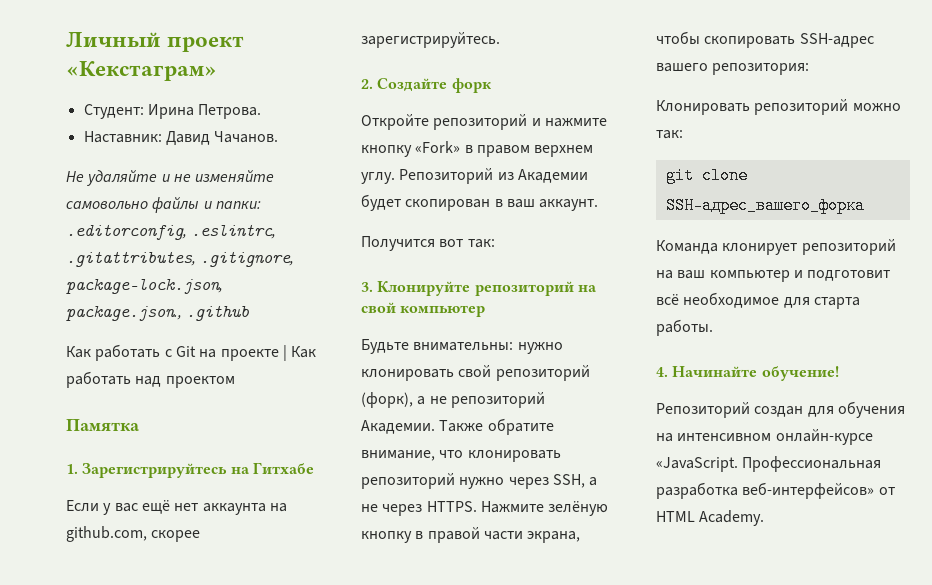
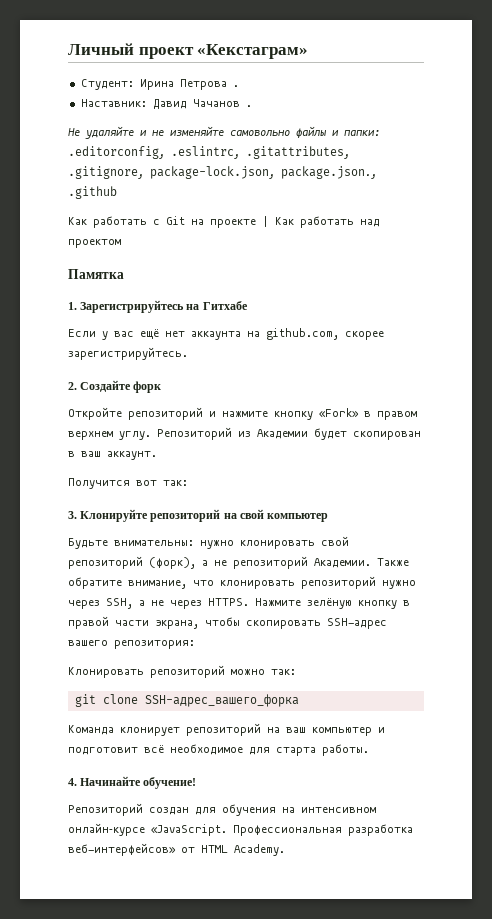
[198,104,262,119] Петрова. -> [179,79,239,90] Петрова .
[214,131,279,143] Чачанов. -> [192,99,252,107] Чачанов .

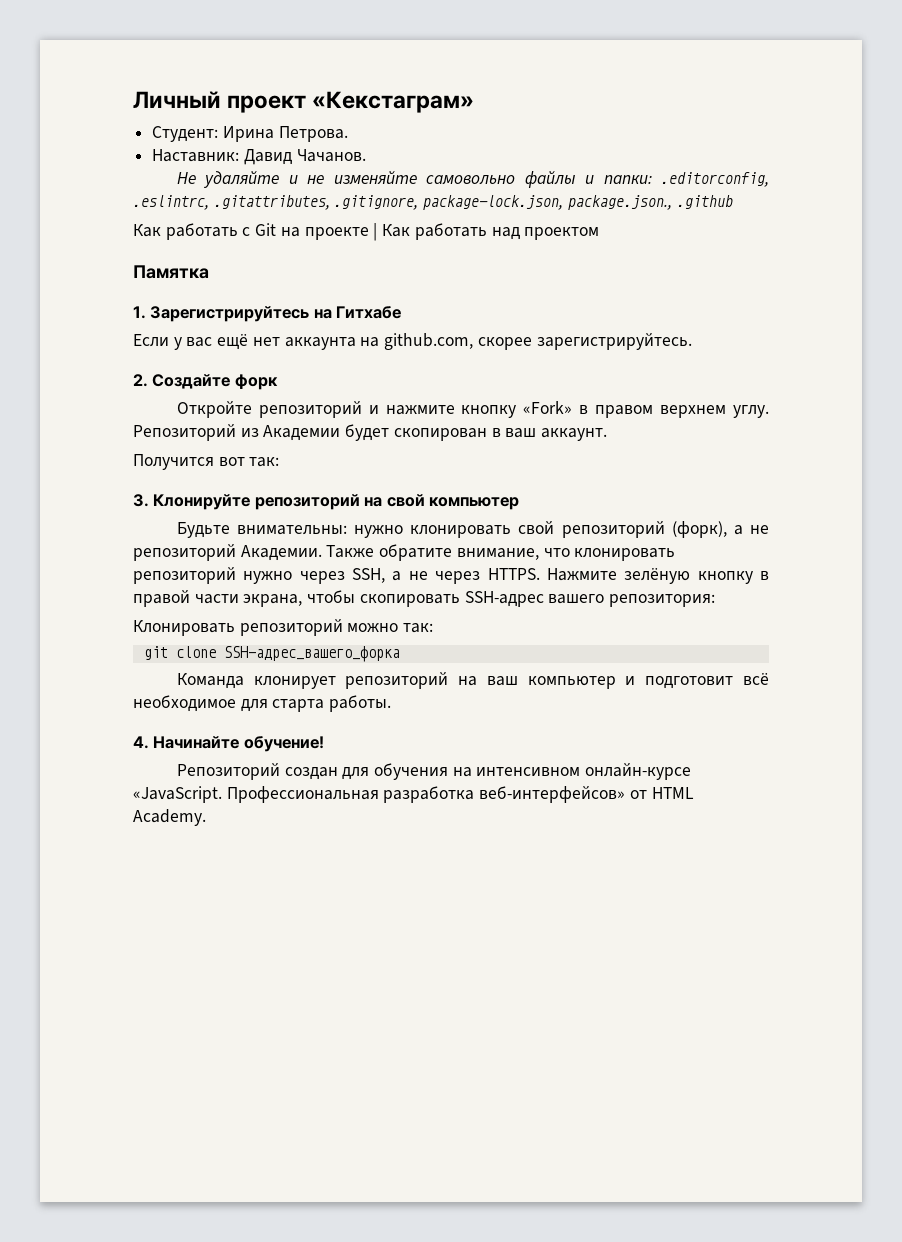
[179,79,239,90] Петрова . -> [278,126,348,142] Петрова.
[192,99,252,107] Чачанов . -> [296,149,366,162] Чачанов.

